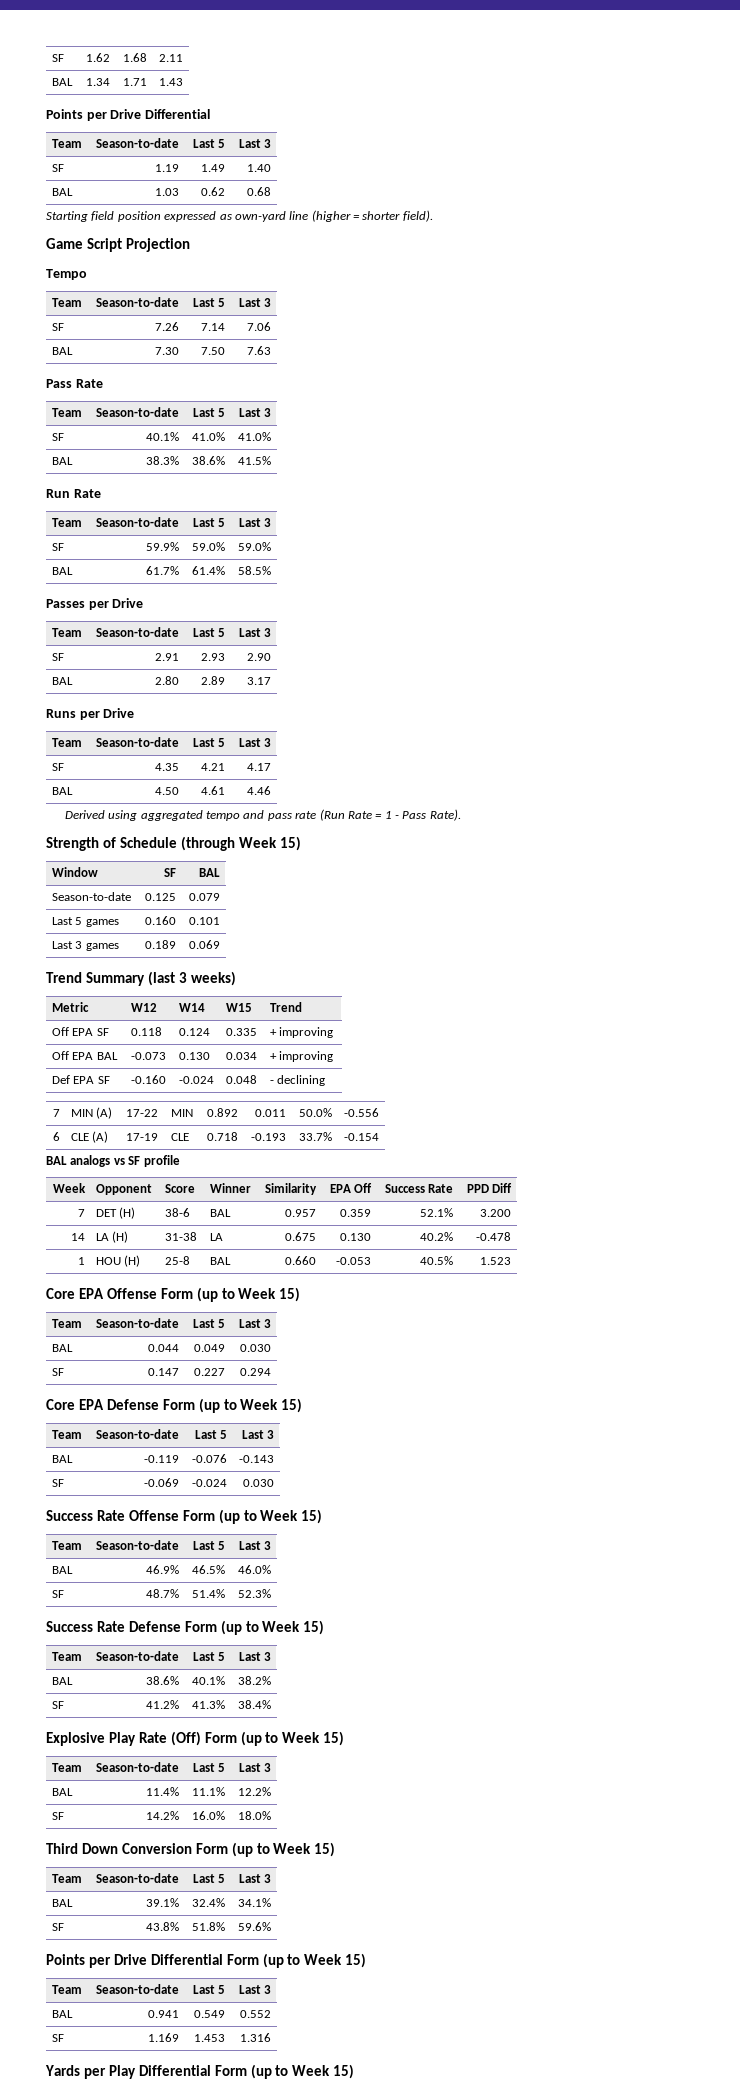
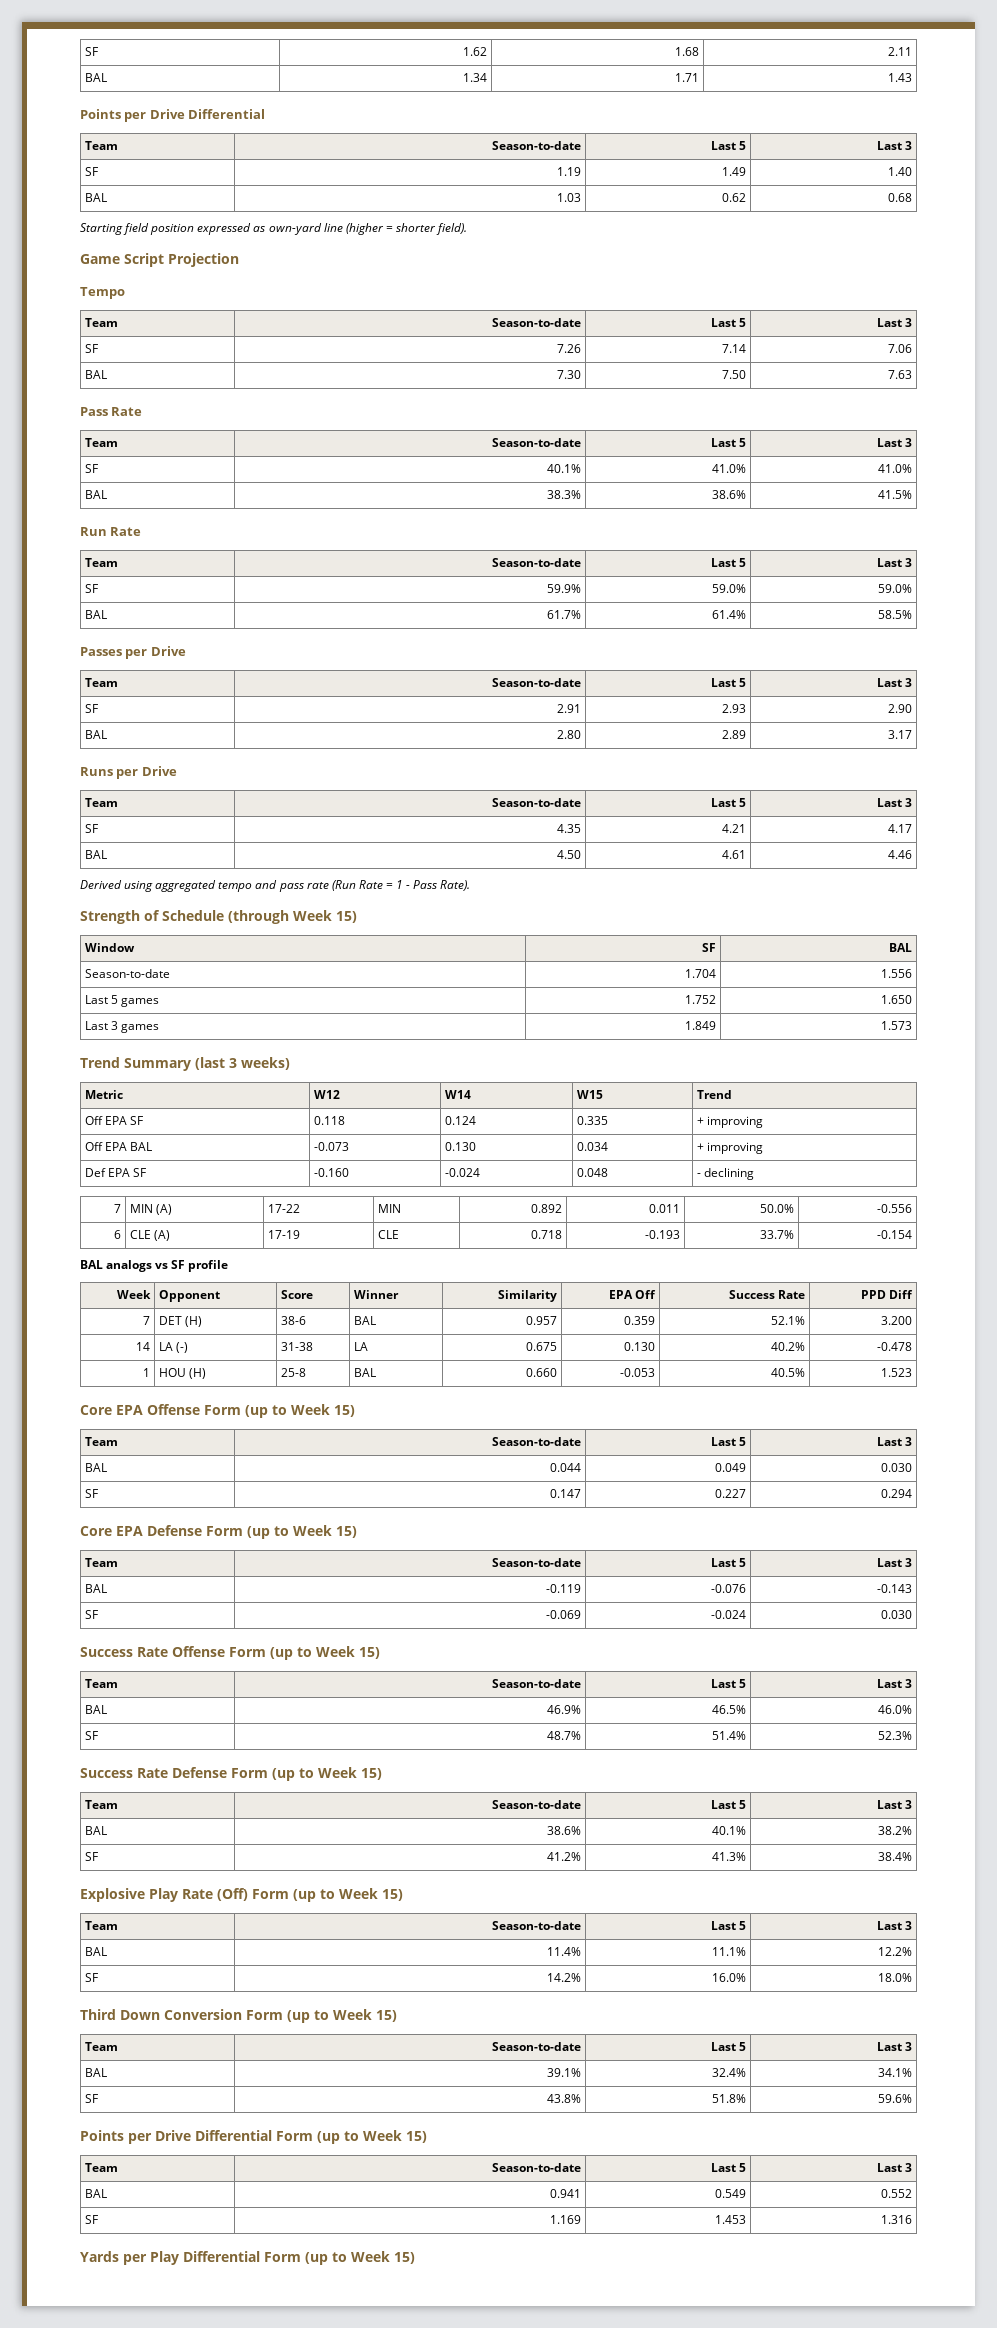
[145,893,177,901] [189,893,221,901] 0.125 | 0.079 -> [684,969,716,978] [880,969,912,978] 1.704 | 1.556
[145,916,177,925] [189,917,221,925] 0.160 | 0.101 -> [684,995,716,1004] [880,995,912,1004] 1.752 | 1.650
[145,940,177,949] [189,940,221,949] 0.189 | 0.069 -> [684,1021,716,1030] [880,1021,912,1030] 1.849 | 1.573
[112,1231,129,1243] (H) -> [176,1342,189,1353] (-)

